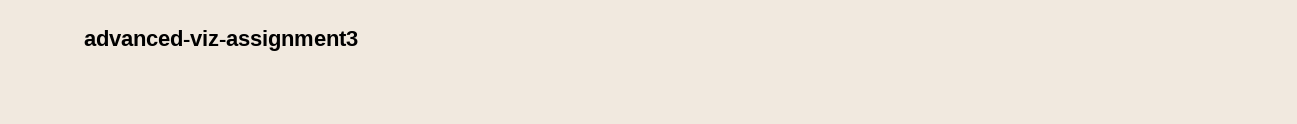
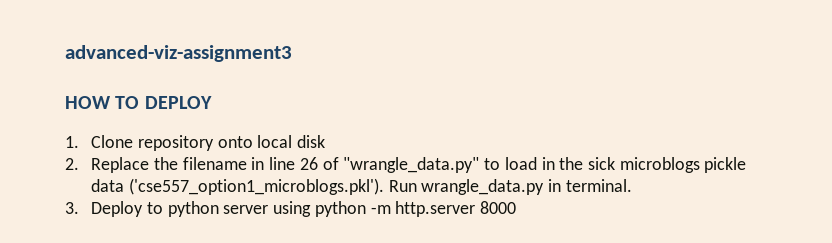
(358, 40) none -> [65,96,212,109] [65,135,326,151] [65,157,747,173] [91,178,632,195] [65,201,517,217] // HOW TO DEPLOY // 1. Clone repository onto local disk // 2. Replace the filename in line 26 of "wrangle_data.py" to load in the sick microblogs pickle data ('cse557_option1_microblogs.pkl'). Run wrangle_data.py in terminal. // 3. Deploy to python server using python -m http.server 8000

